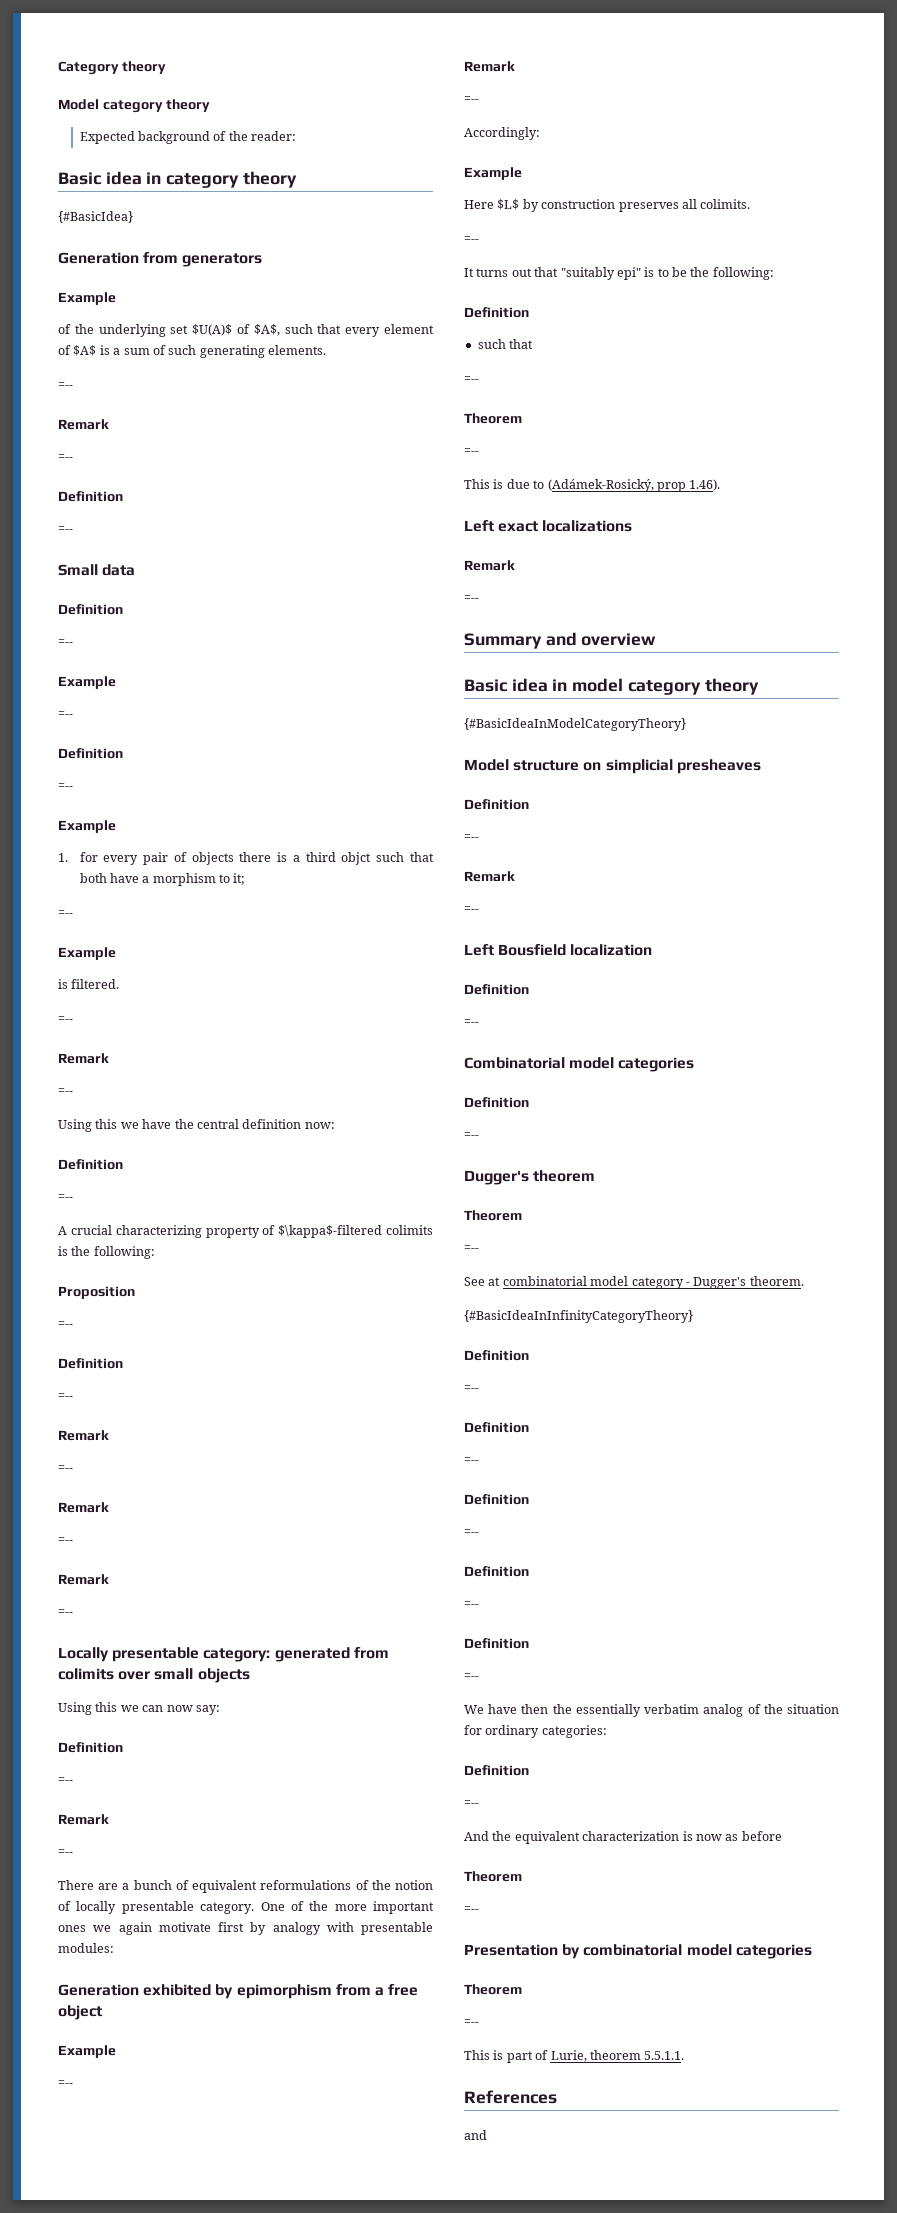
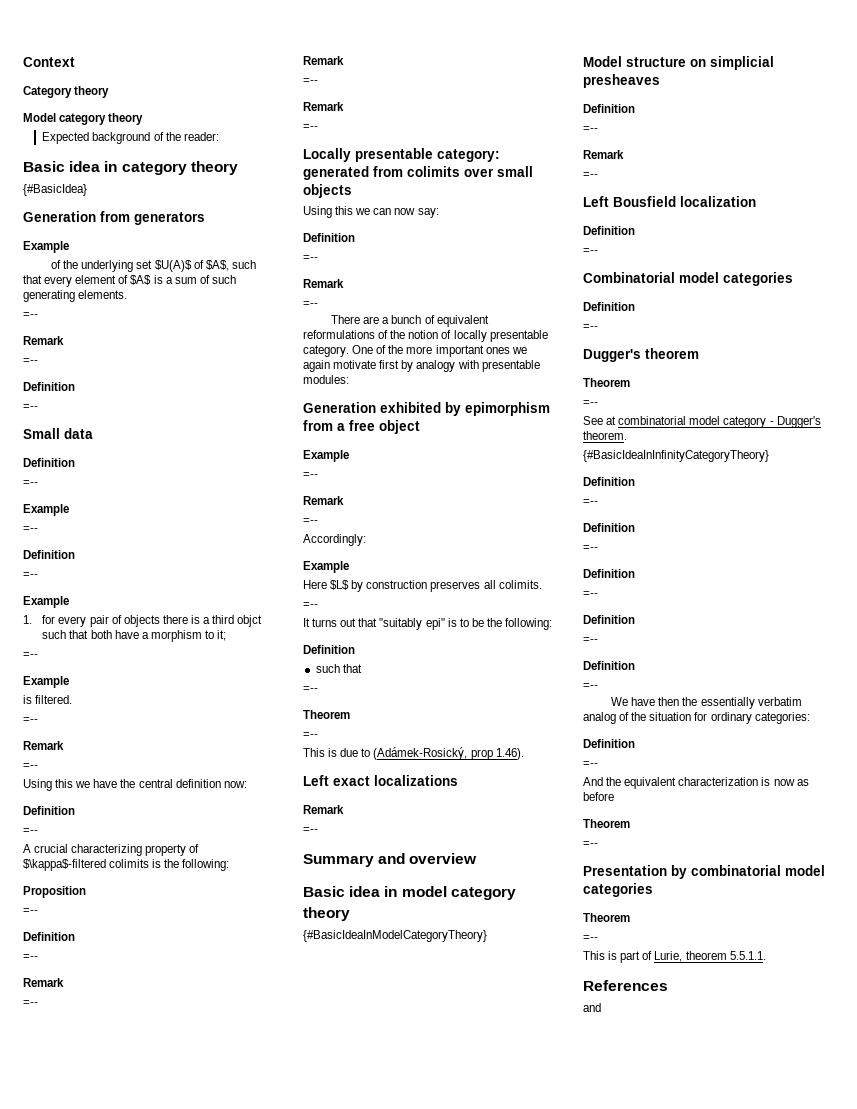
(58, 68) none -> [23,57,75,67] Context //

